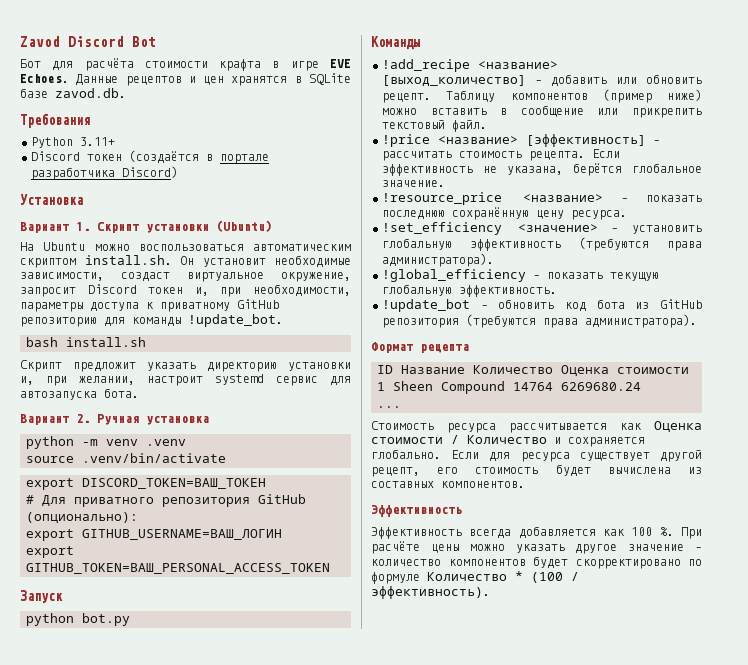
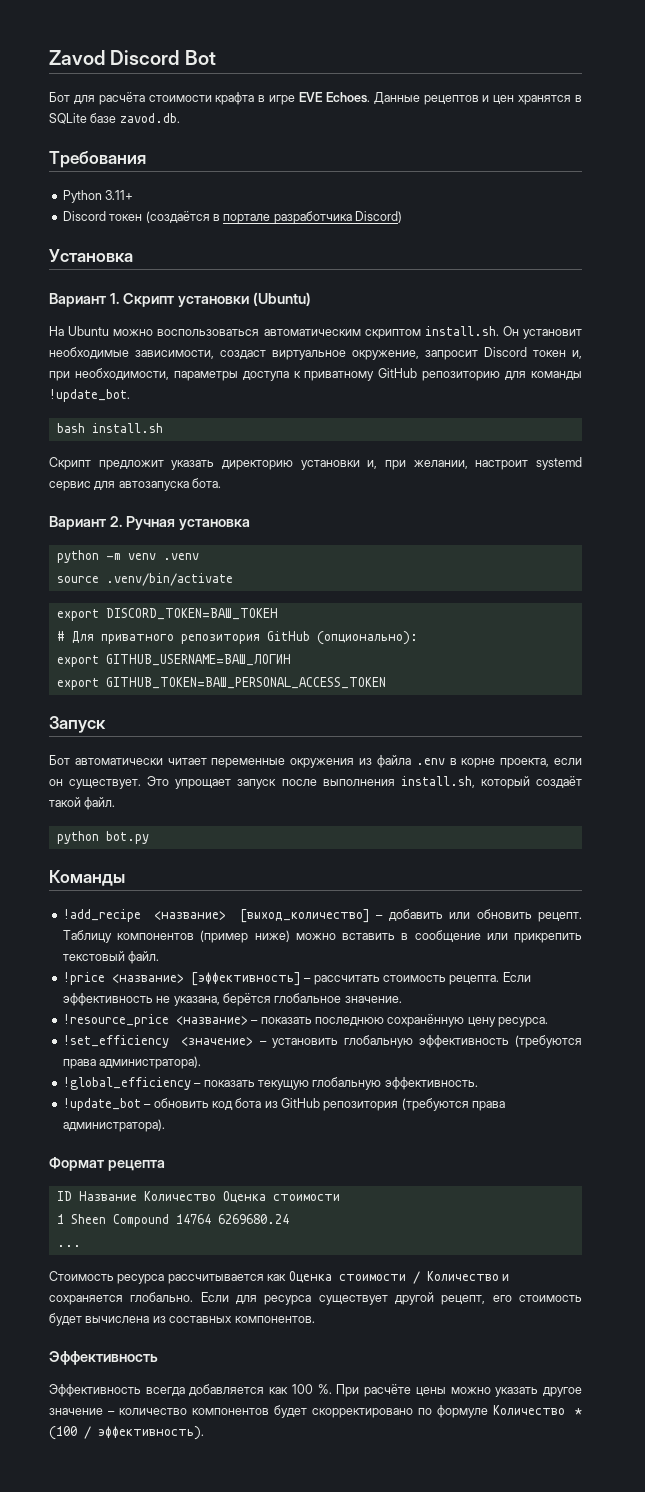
(63, 596) none -> [49,755,582,768] [49,776,582,789] [49,797,116,810] // Бот автоматически читает переменные окружения из файла .env в корне проекта, если он существует. Это упрощает запуск после выполнения install.sh, который создаёт такой файл.

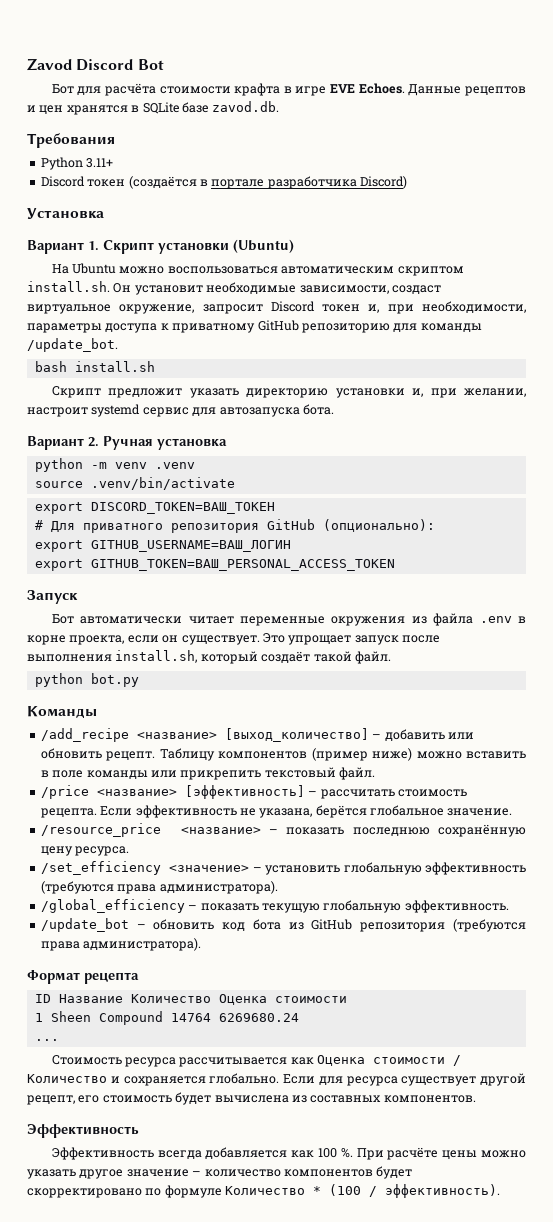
[49,389,130,402] !update_bot. -> [27,338,118,352] /update_bot.
[62,909,141,922] !add_recipe -> [40,728,129,742] /add_recipe
[414,930,481,942] сообщение -> [52,770,148,779] поле команды
[62,972,105,985] !price -> [40,785,89,799] /price
[62,1014,169,1027] !resource_price -> [40,823,161,837] /resource_price
[62,1035,169,1048] !set_efficiency -> [40,861,161,875] /set_efficiency
[62,1077,191,1090] !global_efficiency -> [40,899,185,913] /global_efficiency
[62,1098,141,1111] !update_bot -> [40,918,129,932] /update_bot

